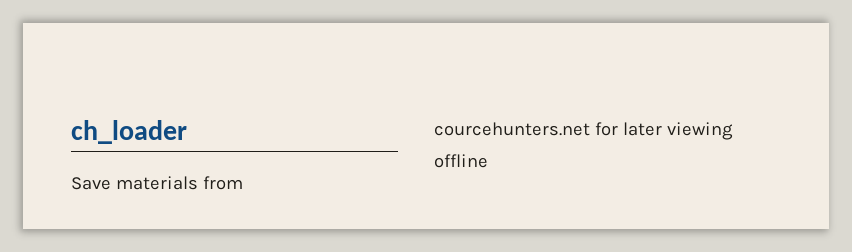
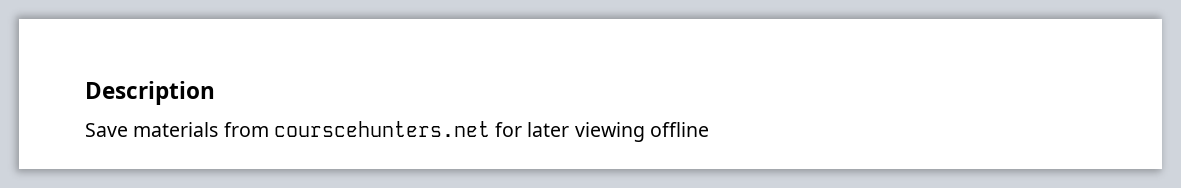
[71,120,187,144] ch_loader -> [85,81,215,105] Description
[434,122,590,136] courcehunters.net -> [273,121,490,137] courscehunters.net

